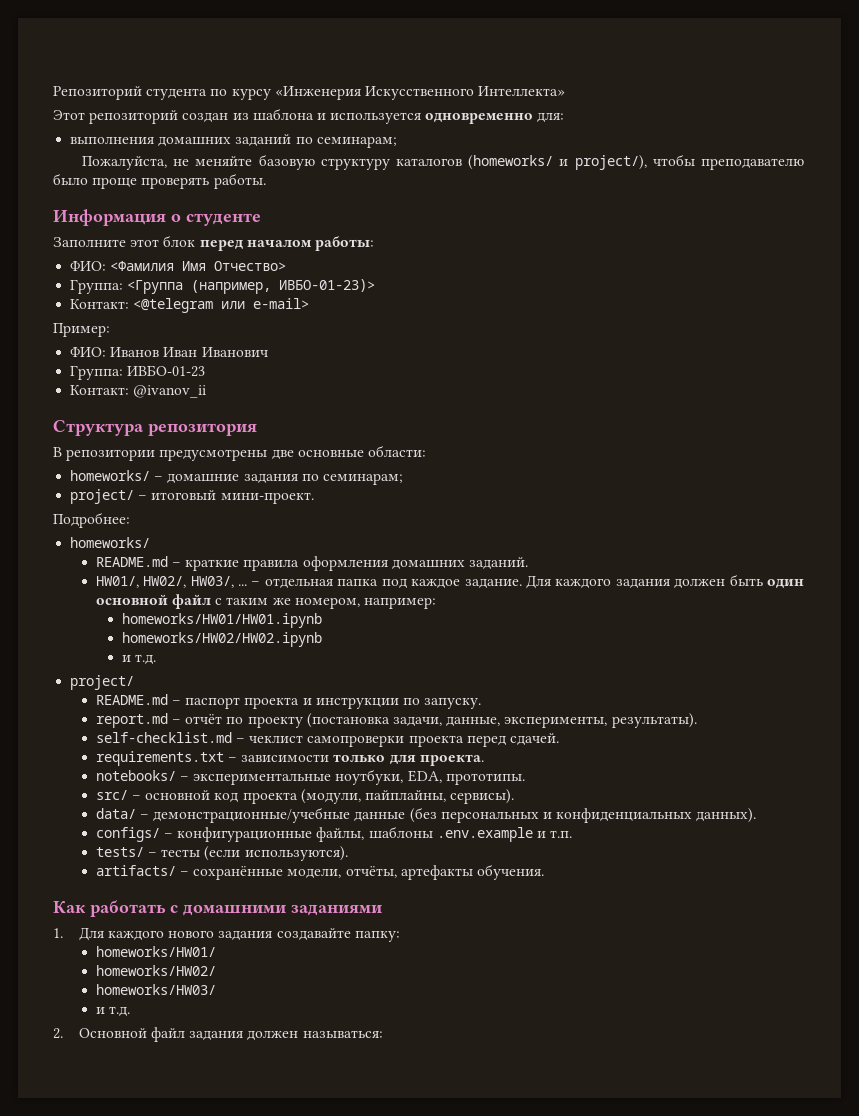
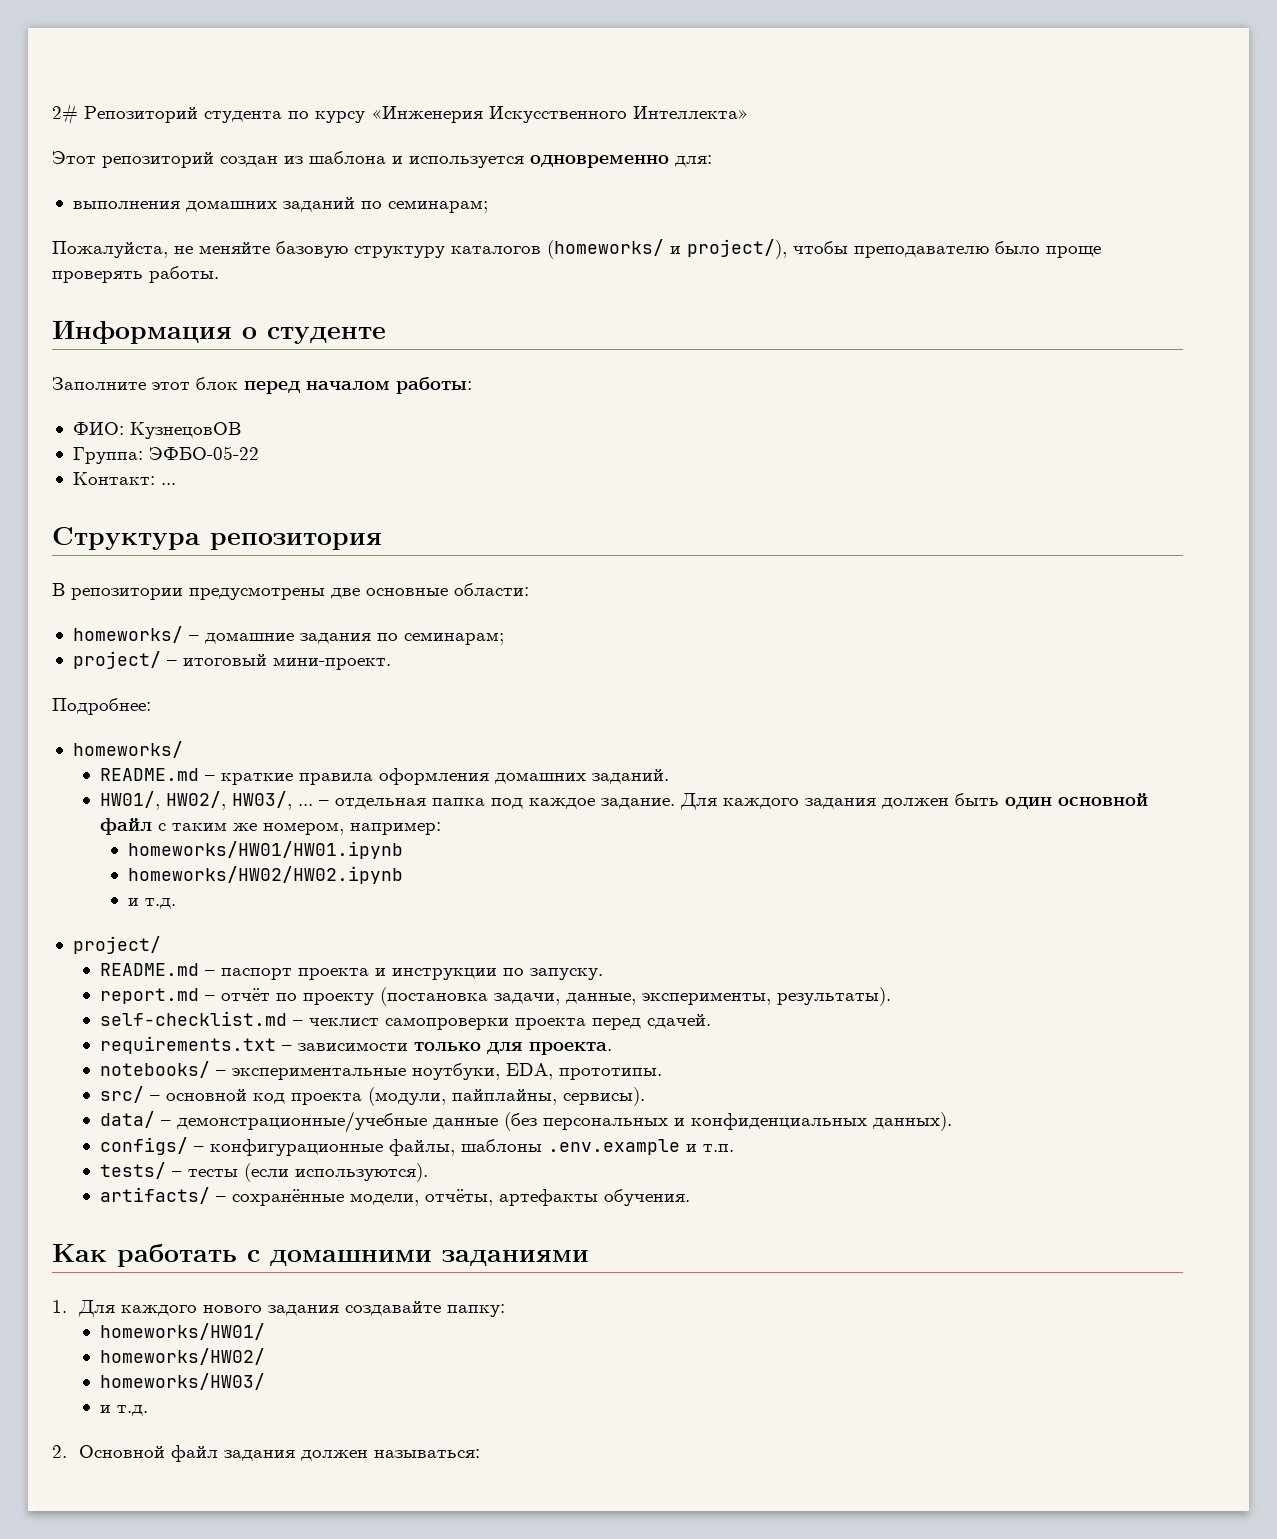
(53, 93) none -> [52,104,78,125] 2#
[110,261,287,271] [70,279,376,294] [70,298,310,313] [53,323,110,337] [70,347,268,357] [70,365,206,380] [70,385,207,398] <Фамилия Имя Отчество> // Группа: <Группа (например, ИВБО-01-23)> // Контакт: <@telegram или e-mail> // Пример: // ФИО: Иванов Иван Иванович // Группа: ИВБО-01-23 // Контакт: @ivanov_ii -> [129,422,241,439] [72,446,259,464] [72,472,176,485] КузнецовОВ // Группа: ЭФБО-05-22 // Контакт: ...

